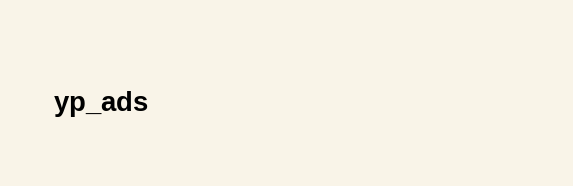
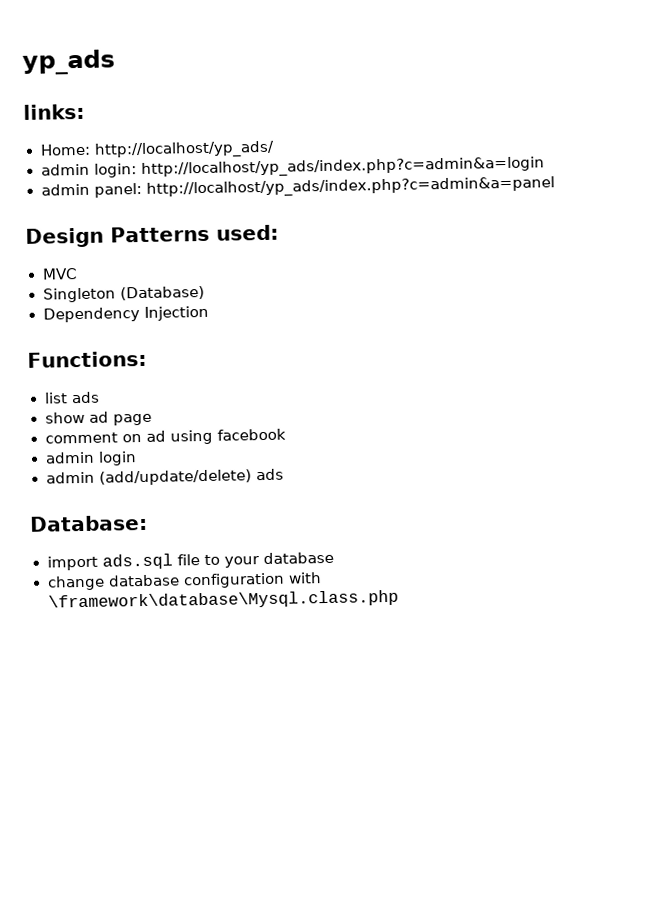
(148, 104) none -> [23,103,85,120] [39,140,275,159] [40,156,545,178] [40,176,555,198] [25,224,279,248] [41,268,77,280] [42,285,205,303] [42,305,209,323] [27,350,147,368] [43,391,100,404] [44,411,152,426] [44,428,286,445] [44,451,137,466] [45,468,284,486] [29,514,148,532] [46,551,334,571] [46,572,322,591] [47,589,399,611] // links: // Home: http://localhost/yp_ads/ // admin login: http://localhost/yp_ads/index.php?c=admin&a=login // admin panel: http://localhost/yp_ads/index.php?c=admin&a=panel // Design Patterns used: // MVC // Singleton (Database) // Dependency Injection // Functions: // list ads // show ad page // comment on ad using facebook // admin login // admin (add/update/delete) ads // Database: // import ads.sql file to your database // change database configuration with \framework\database\Mysql.class.php

